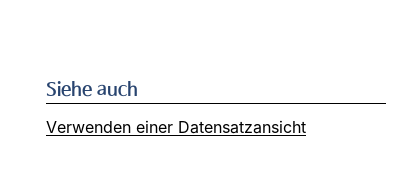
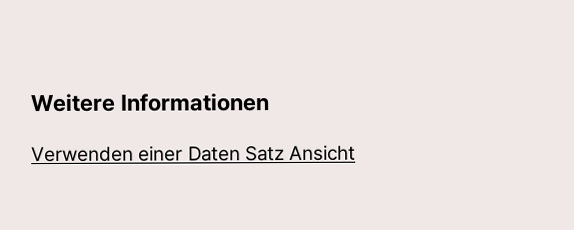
[46,81,138,97] Siehe auch -> [30,93,270,113] Weitere Informationen
[178,120,306,134] Datensatzansicht -> [187,144,357,162] Daten Satz Ansicht

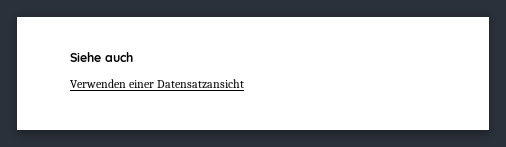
[30,93,270,113] Weitere Informationen -> [70,52,133,62] Siehe auch
[187,144,357,162] Daten Satz Ansicht -> [157,79,245,89] Datensatzansicht

